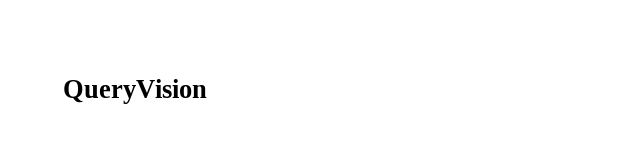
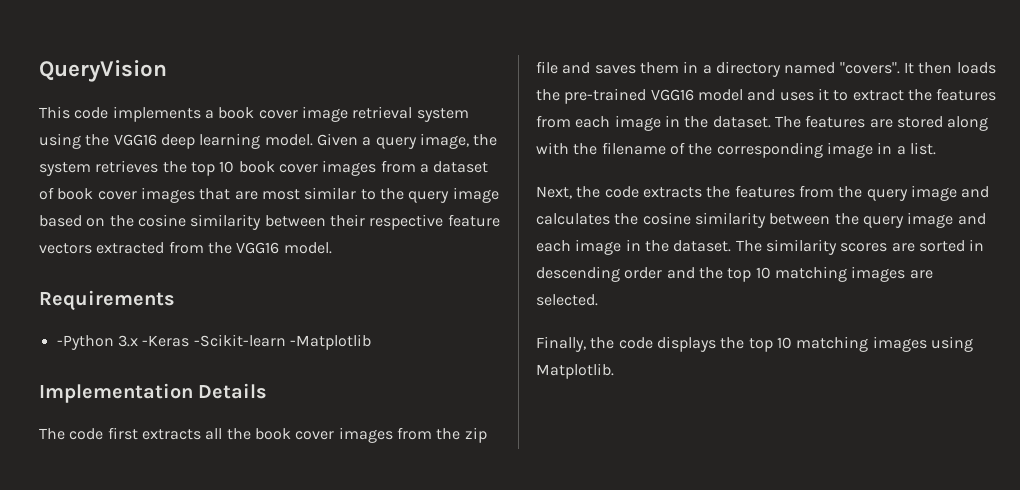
(207, 91) none -> [39,106,469,122] [39,133,498,149] [39,160,489,176] [39,187,499,203] [39,214,500,230] [39,241,332,254] [39,290,175,311] [56,334,371,350] [39,383,268,403] [39,427,487,443] [536,61,996,77] [536,88,997,104] [536,115,989,131] [536,142,936,158] [536,185,990,201] [536,212,986,228] [536,239,985,255] [536,266,933,282] [536,294,598,306] [536,336,973,352] [536,363,614,379] // This code implements a book cover image retrieval system using the VGG16 deep learning model. Given a query image, the system retrieves the top 10 book cover images from a dataset of book cover images that are most similar to the query image based on the cosine similarity between their respective feature vectors extracted from the VGG16 model. // Requirements // -Python 3.x -Keras -Scikit-learn -Matplotlib // Implementation Details // The code first extracts all the book cover images from the zip file and saves them in a directory named "covers". It then loads the pre-trained VGG16 model and uses it to extract the features from each image in the dataset. The features are stored along with the filename of the corresponding image in a list. // Next, the code extracts the features from the query image and calculates the cosine similarity between the query image and each image in the dataset. The similarity scores are sorted in descending order and the top 10 matching images are selected. // Finally, the code displays the top 10 matching images using Matplotlib.

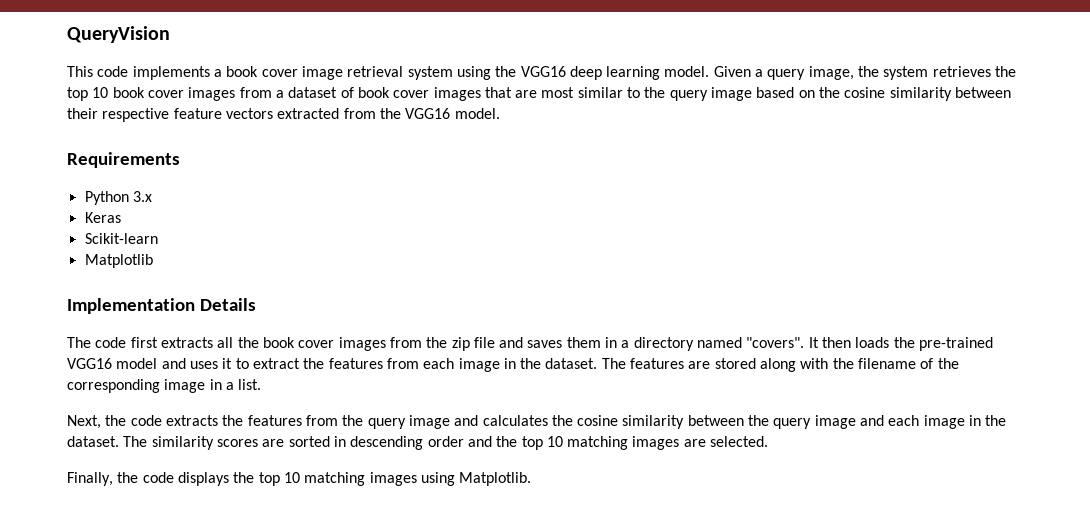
[56,335,114,350] -Python -> [84,191,129,205] Python
[142,334,371,350] -Keras -Scikit-learn -Matplotlib -> [84,212,121,223] [84,233,158,244] [84,254,153,268] // Keras // Scikit-learn // Matplotlib

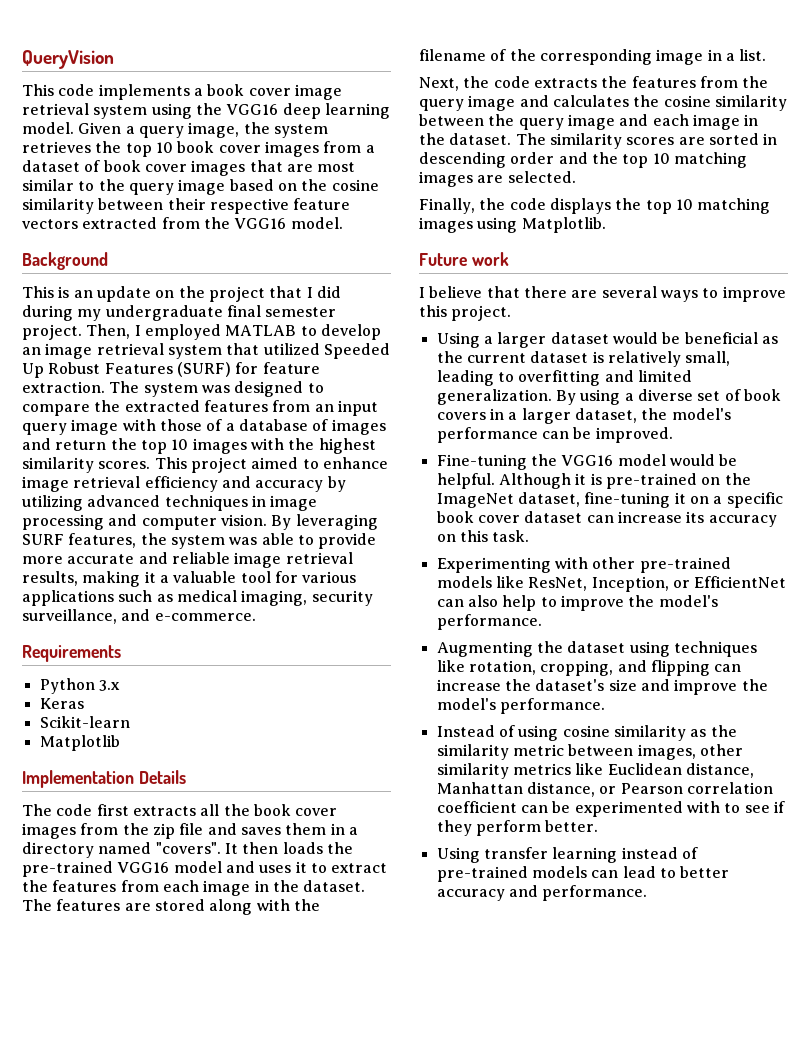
(500, 113) none -> [22,252,108,270] [22,286,341,302] [22,305,337,321] [22,324,381,340] [22,343,390,359] [22,362,320,378] [22,381,324,397] [22,400,378,416] [22,419,386,435] [22,438,376,454] [22,457,388,473] [22,476,346,492] [22,495,318,511] [22,514,378,530] [22,533,377,549] [22,552,353,568] [22,571,357,587] [22,590,373,606] [22,609,256,624] // Background // This is an update on the project that I did during my undergraduate final semester project. Then, I employed MATLAB to develop an image retrieval system that utilized Speeded Up Robust Features (SURF) for feature extraction. The system was designed to compare the extracted features from an input query image with those of a database of images and return the top 10 images with the highest similarity scores. This project aimed to enhance image retrieval efficiency and accuracy by utilizing advanced techniques in image processing and computer vision. By leveraging SURF features, the system was able to provide more accurate and reliable image retrieval results, making it a valuable tool for various applications such as medical imaging, security surveillance, and e-commerce.
(532, 479) none -> [419,252,509,266] [419,286,786,302] [419,305,512,321] [436,332,778,348] [436,351,731,367] [436,370,692,386] [436,389,781,405] [436,408,731,424] [436,427,673,443] [436,454,738,470] [436,473,751,489] [436,492,783,508] [436,511,777,527] [436,530,530,542] [436,557,731,573] [436,576,787,592] [436,595,718,611] [436,614,542,630] [436,641,757,657] [436,660,742,676] [436,679,768,695] [436,698,605,714] [436,725,737,741] [436,744,743,760] [436,763,754,779] [436,782,773,797] [436,801,785,817] [436,820,599,836] [436,847,698,863] [436,866,730,882] [436,885,648,901] // Future work // I believe that there are several ways to improve this project. // Using a larger dataset would be beneficial as the current dataset is relatively small, leading to overfitting and limited generalization. By using a diverse set of book covers in a larger dataset, the model's performance can be improved. // Fine-tuning the VGG16 model would be helpful. Although it is pre-trained on the ImageNet dataset, fine-tuning it on a specific book cover dataset can increase its accuracy on this task. // Experimenting with other pre-trained models like ResNet, Inception, or EfficientNet can also help to improve the model's performance. // Augmenting the dataset using techniques like rotation, cropping, and flipping can increase the dataset's size and improve the model's performance. // Instead of using cosine similarity as the similarity metric between images, other similarity metrics like Euclidean distance, Manhattan distance, or Pearson correlation coefficient can be experimented with to see if they perform better. // Using transfer learning instead of pre-trained models can lead to better accuracy and performance.

